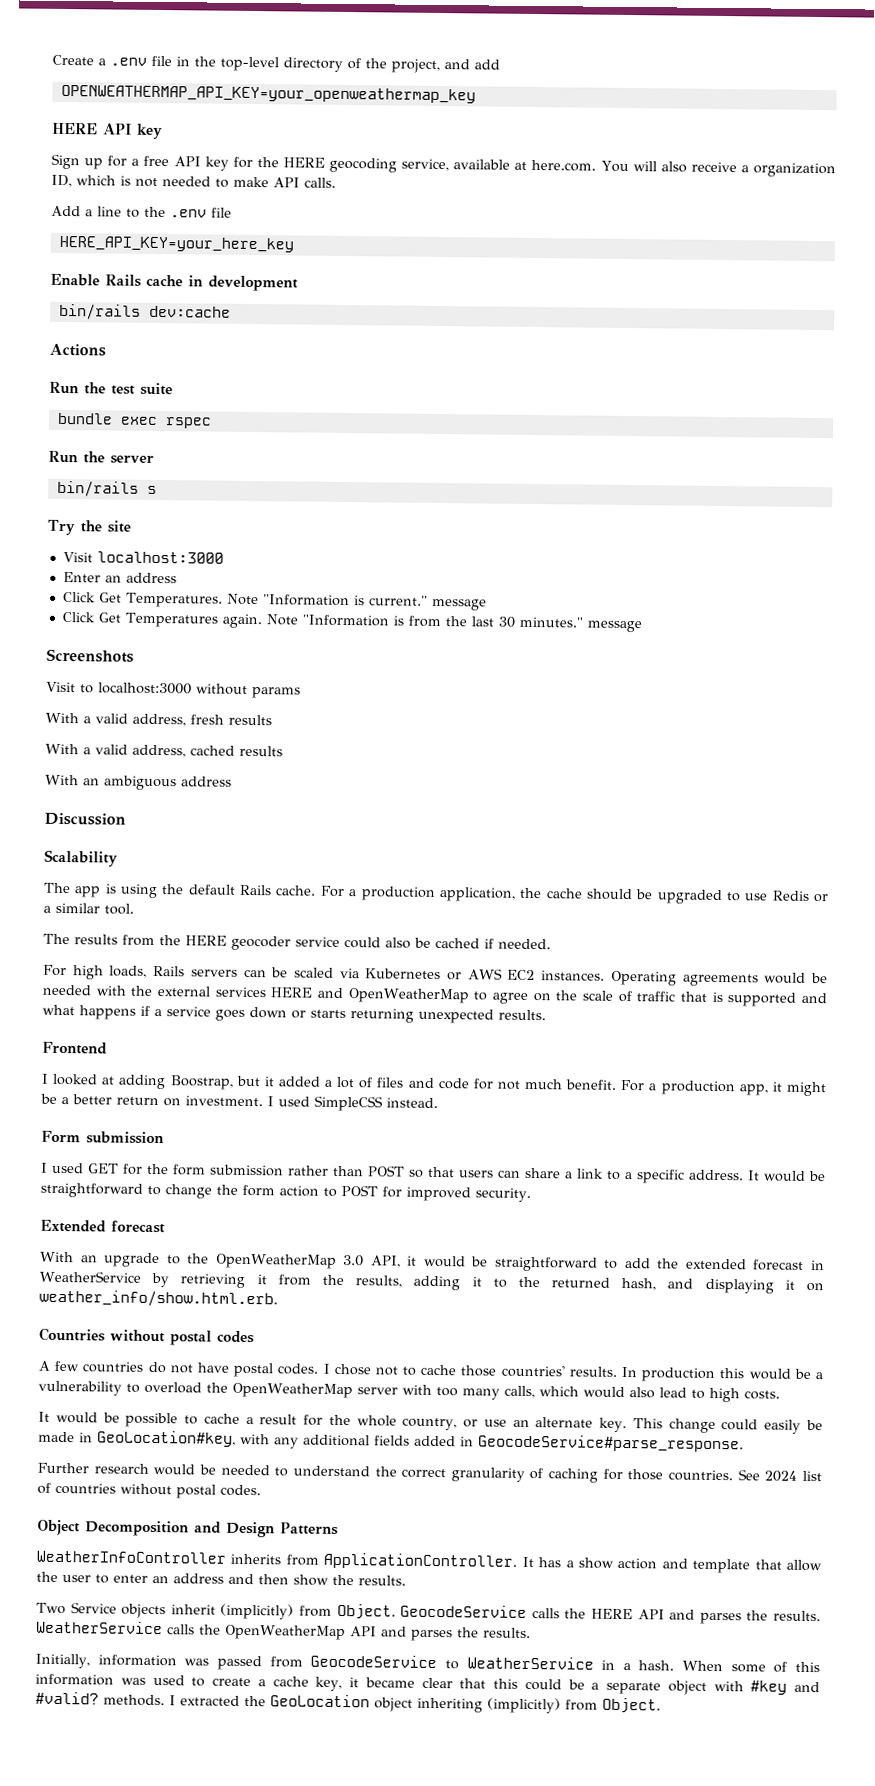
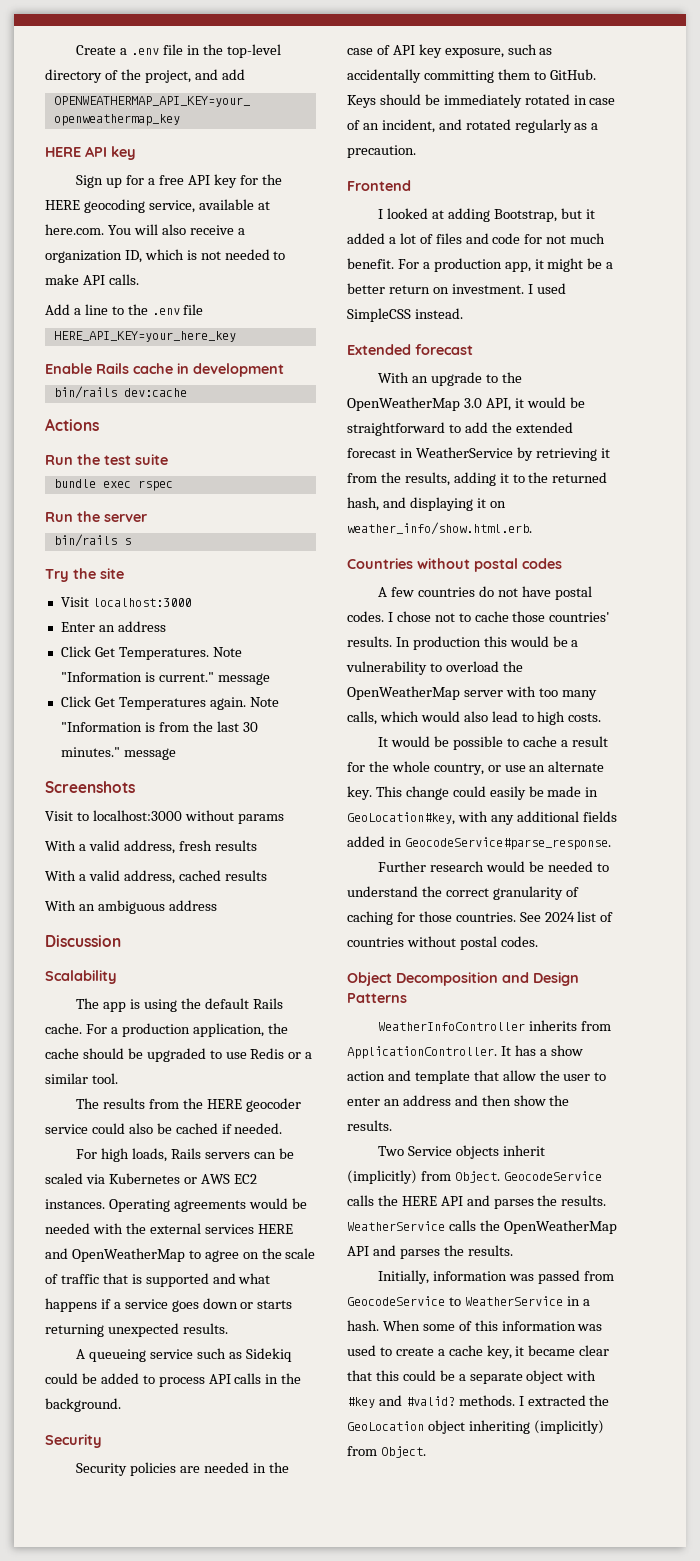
(546, 1015) none -> [76,1348,292,1362] [45,1373,302,1387] [45,1398,121,1412] [45,1434,102,1448] [76,1462,289,1476] [347,44,553,58] [347,69,596,83] [347,94,616,108] [347,119,599,133] [347,145,416,158] // A queueing service such as Sidekiq could be added to process API calls in the background. // Security // Security policies are needed in the case of API key exposure, such as accidentally committing them to GitHub. Keys should be immediately rotated in case of an incident, and rotated regularly as a precaution.
[169,1075,234,1090] Boostrap, -> [493,209,557,222] Bootstrap,
[41,1130,164,1145] [40,1162,826,1184] [40,1182,531,1203] // Form submission // I used GET for the form submission rather than POST so that users can share a link to a specific address. It would be straightforward to change the form action to POST for improved security. -> (463, 313) none

